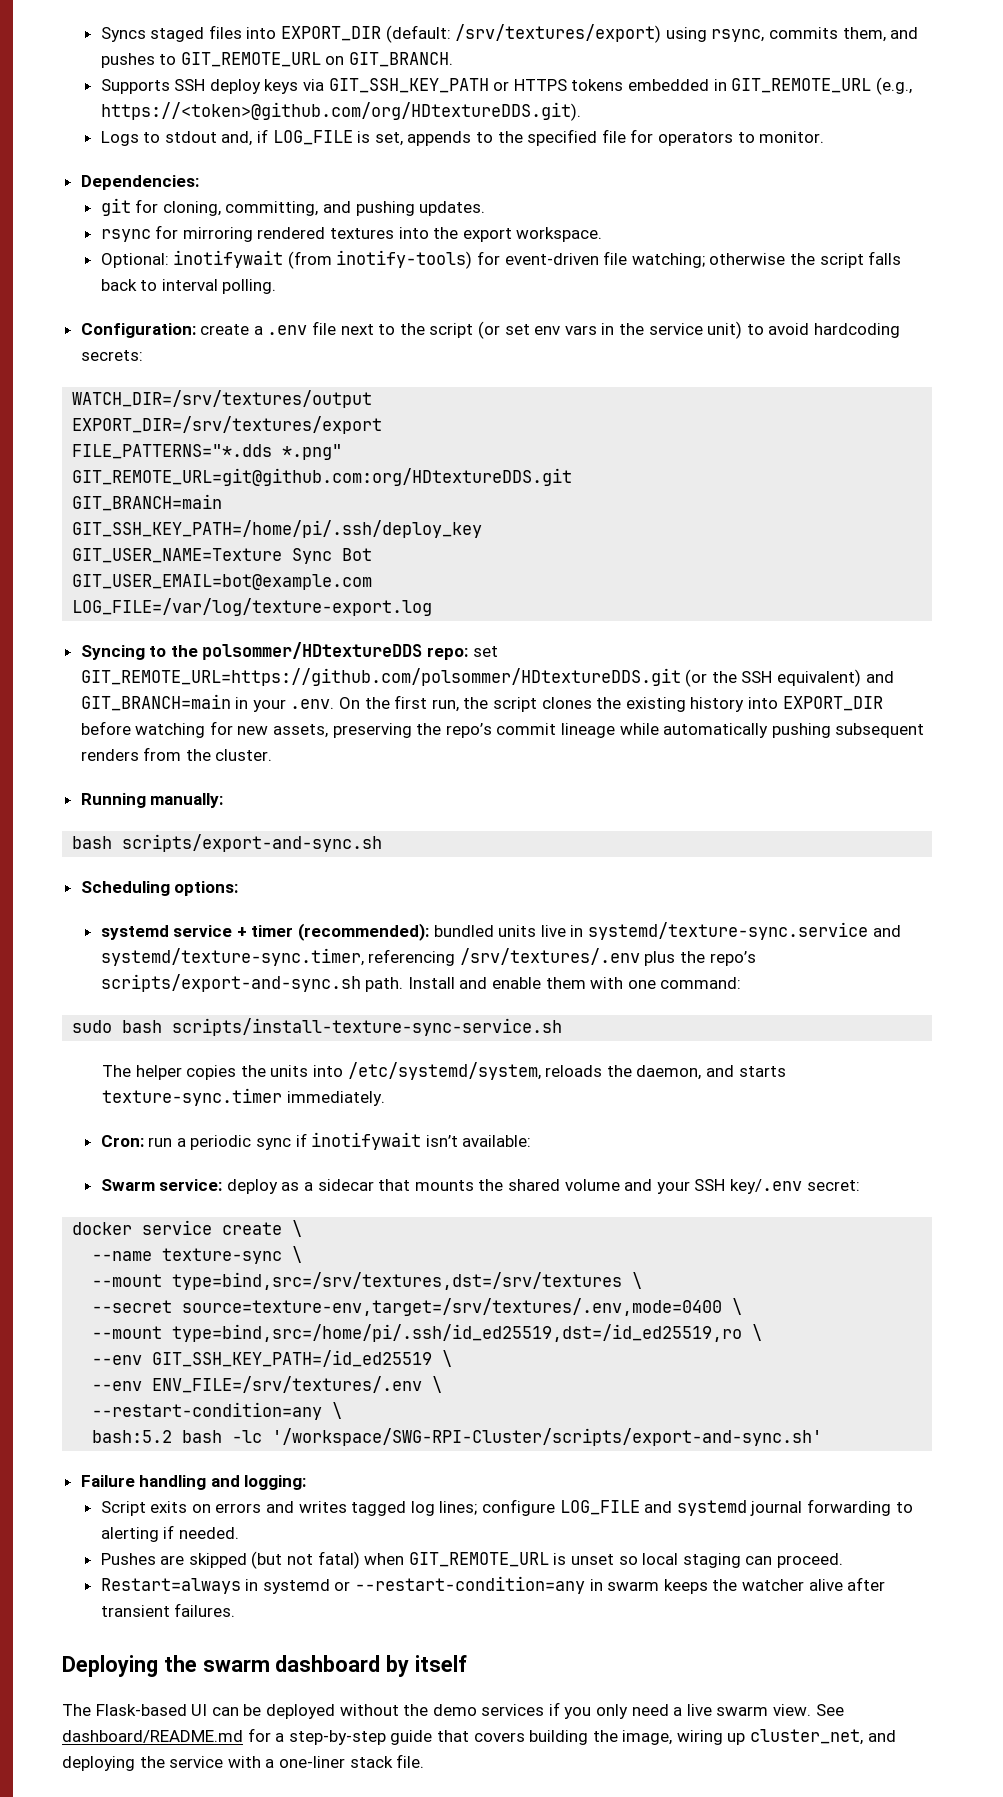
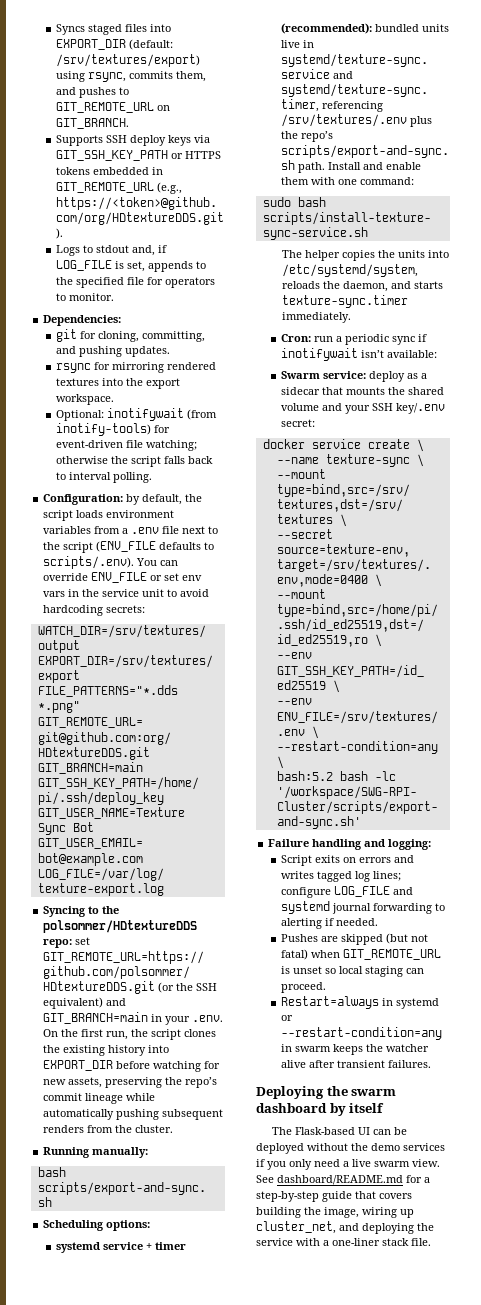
[200,324,250,335] create -> [126,494,203,505] [43,510,175,521] [43,526,121,534] by default, the script loads environment variables from
[478,321,501,339] (or -> [96,541,215,552] [43,556,179,569] [43,572,163,583] (ENV_FILE defaults to scripts/.env). You can override ENV_FILE or
[707,321,743,339] unit) -> [142,589,165,597] unit

